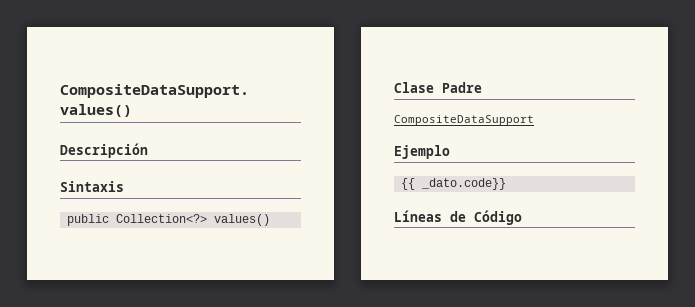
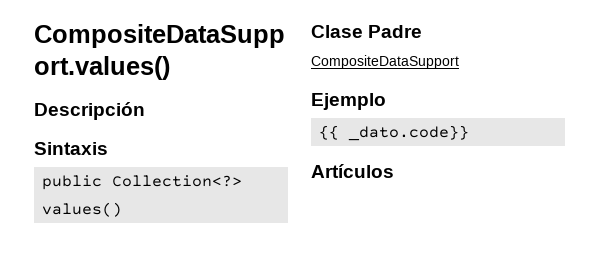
[394,210,522,225] Líneas de Código -> [311,164,394,178] Artículos

